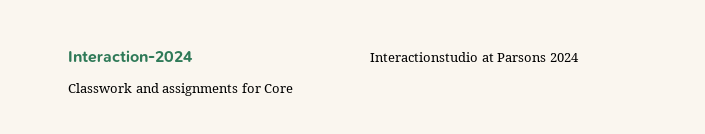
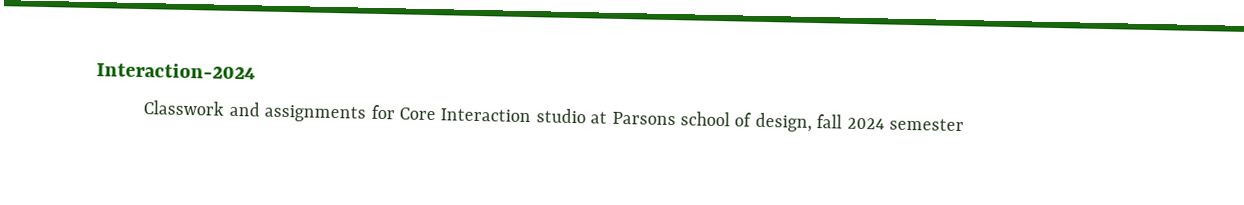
[370,52,579,62] Interactionstudio at Parsons 2024 -> [440,108,964,132] Interaction studio at Parsons school of design, fall 2024 semester

